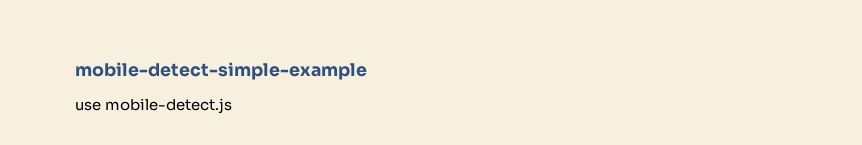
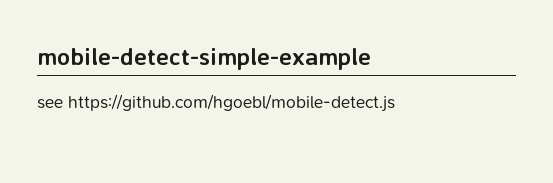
[75,98,233,114] use mobile-detect.js -> [37,94,395,112] see https://github.com/hgoebl/mobile-detect.js

